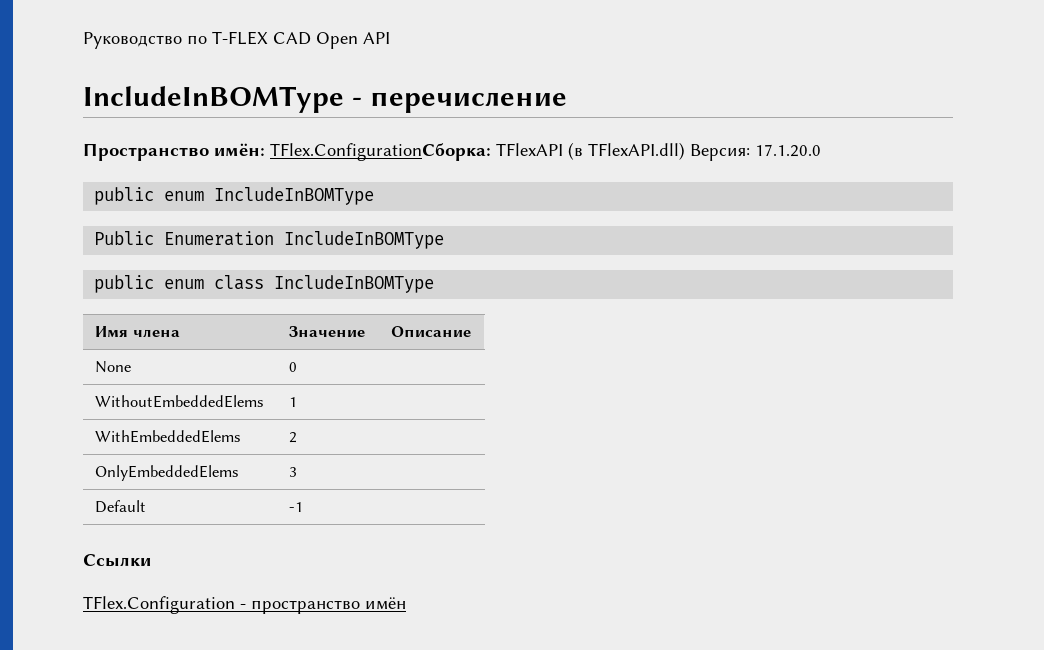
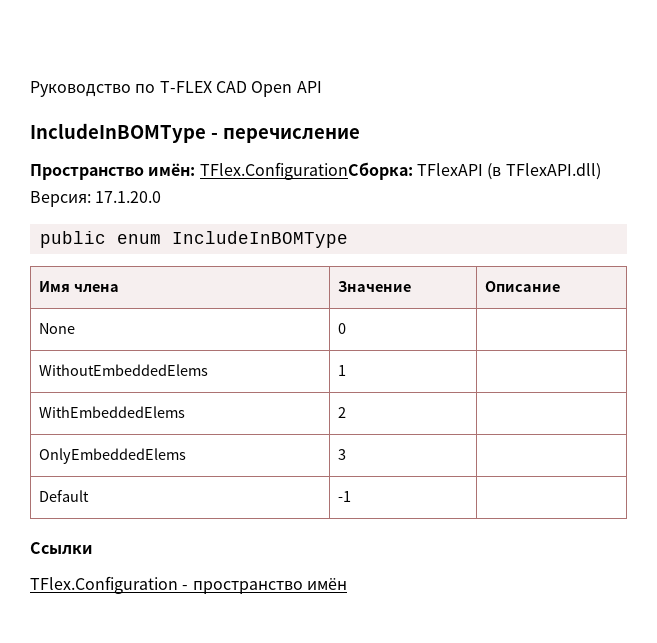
[94,231,445,249] [94,275,435,293] // Public Enumeration IncludeInBOMType // public enum class IncludeInBOMType -> (348, 239) none

